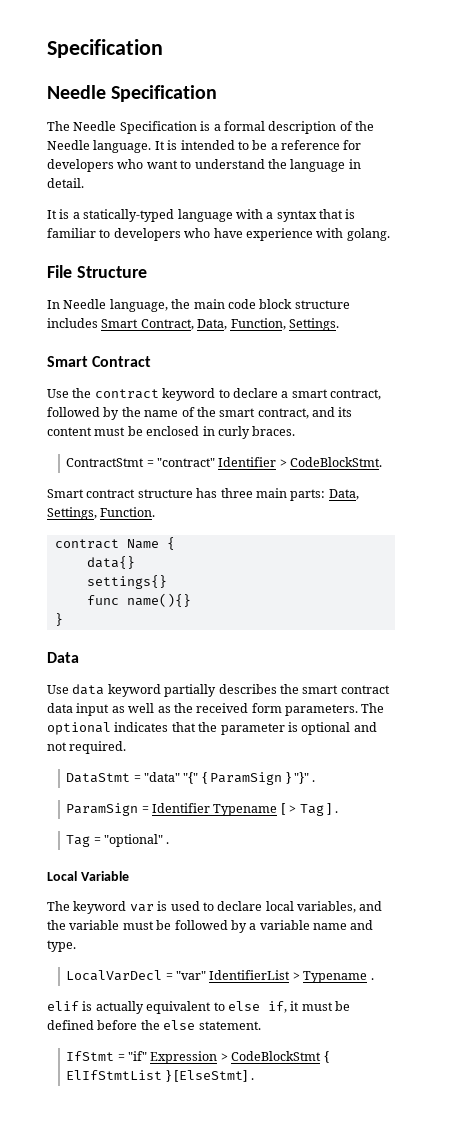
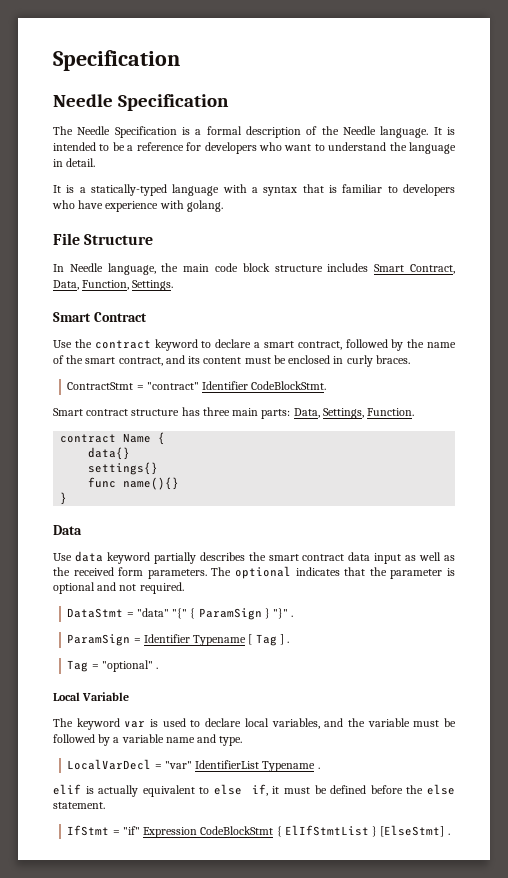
[279,459,287,467] > -> (249, 385) none
[289,805,297,813] > -> (253, 639) none
[292,972,300,980] > -> (260, 764) none
[220,1053,228,1061] > -> (198, 832) none

